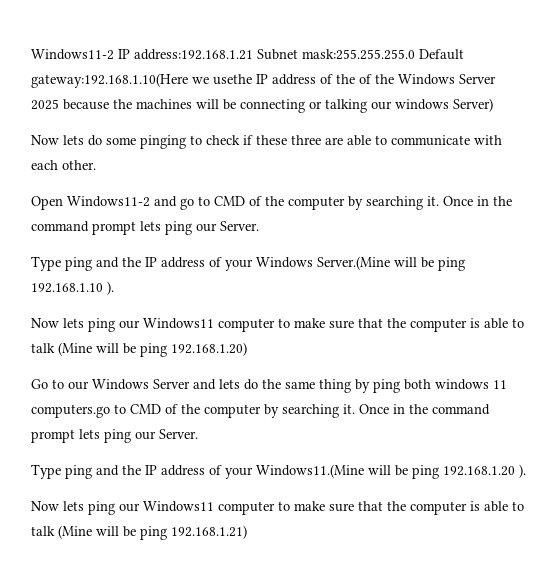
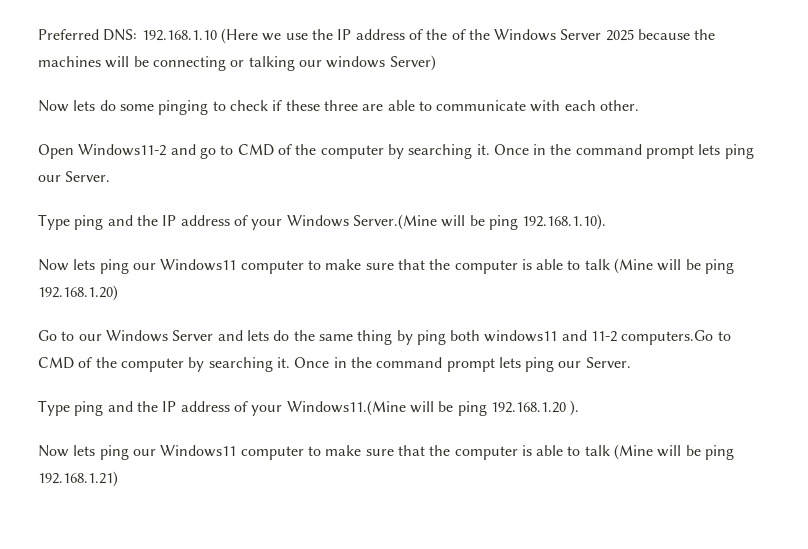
[31,49,464,60] [31,73,252,88] Windows11-2 IP address:192.168.1.21 Subnet mask:255.255.255.0 Default gateway:192.168.1.10(Here we usethe -> [38,28,333,44] Preferred DNS: 192.168.1.10 (Here we use the
[31,281,114,295] 192.168.1.10 ). -> [522,214,607,230] 192.168.1.10).
[435,379,507,390] [31,404,110,418] windows 11 computers.go -> [484,330,714,345] windows11 and 11-2 computers.Go

